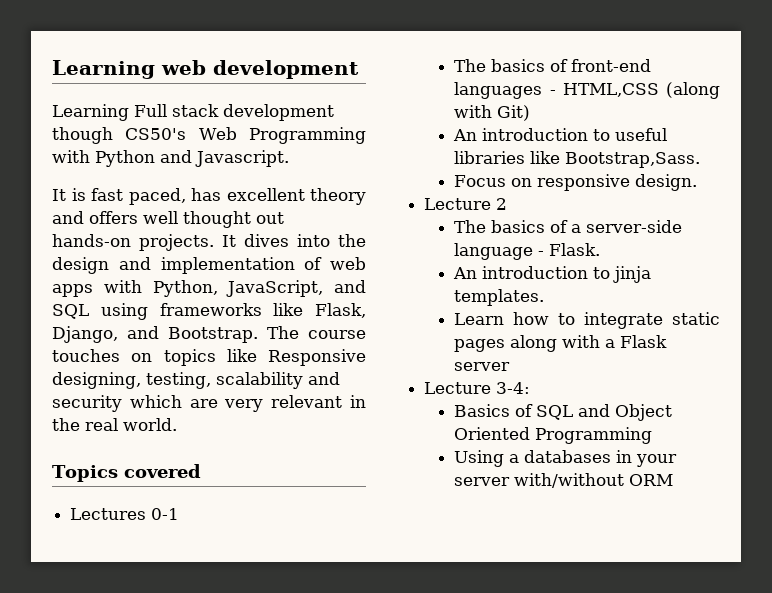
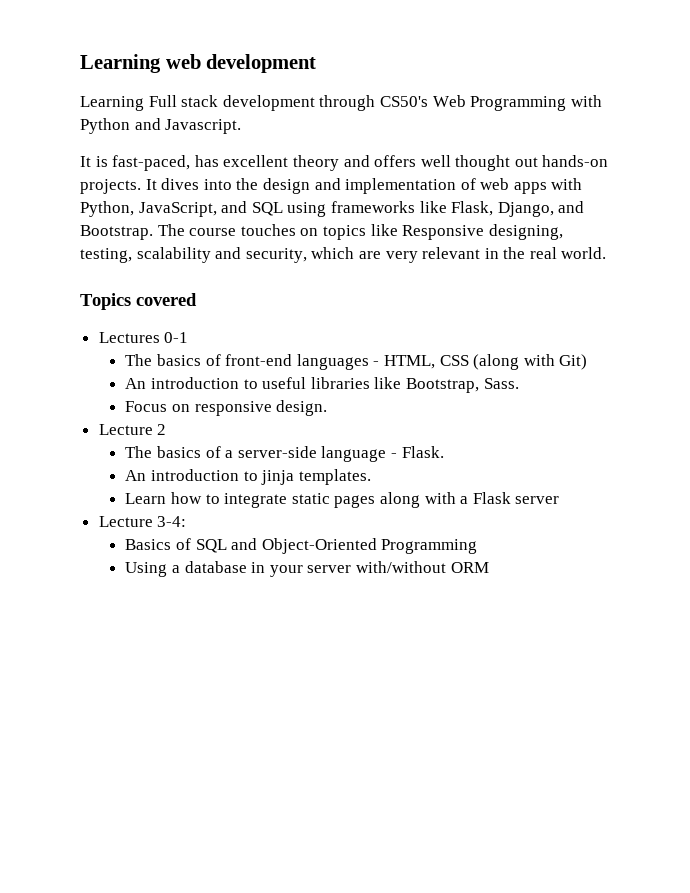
[52,127,113,144] though -> [319,95,376,111] through
[91,188,186,205] fast paced, -> [112,155,191,171] fast-paced,
[52,395,122,412] security -> [245,248,307,263] security,
[562,83,659,97] HTML,CSS -> [383,355,469,369] HTML, CSS
[565,152,701,168] Bootstrap,Sass. -> [405,378,519,393] Bootstrap, Sass.
[615,404,673,421] [454,427,531,440] Object Oriented -> [261,538,377,554] Object-Oriented
[524,450,612,463] databases -> [184,561,247,573] database

